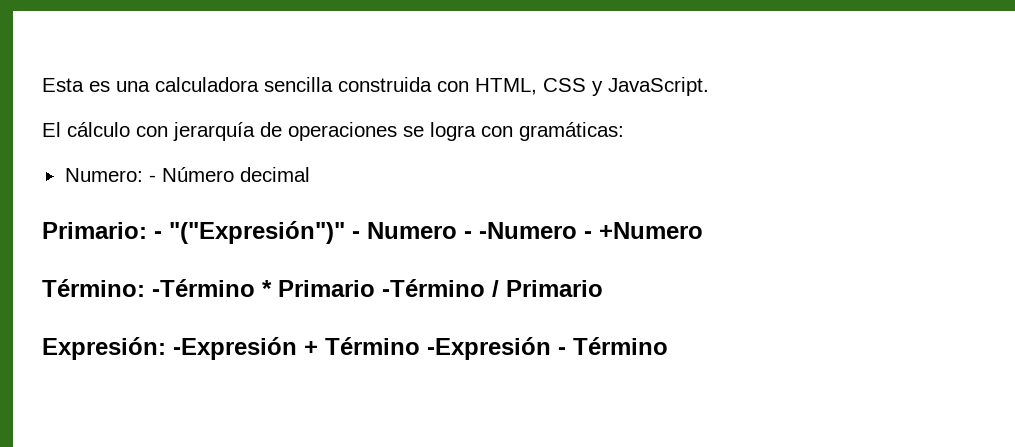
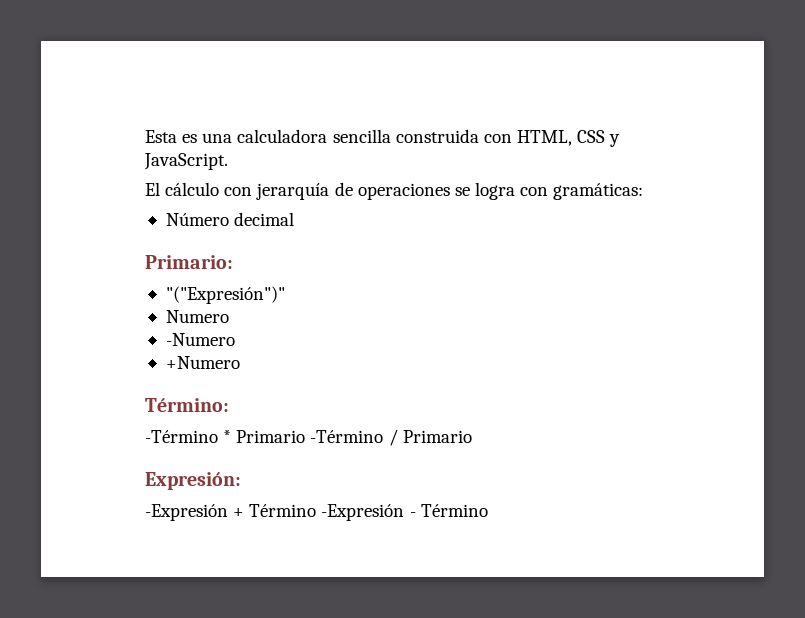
[64,168,156,182] Numero: - -> (644, 191) none
[154,231,162,239] - -> (233, 262) //
[352,231,360,239] - -> (285, 295) //
[464,231,472,239] - -> (229, 316) //
[584,231,592,239] - -> (235, 339) //
(145, 288) none -> (229, 405) //
(166, 348) none -> (241, 481) //

